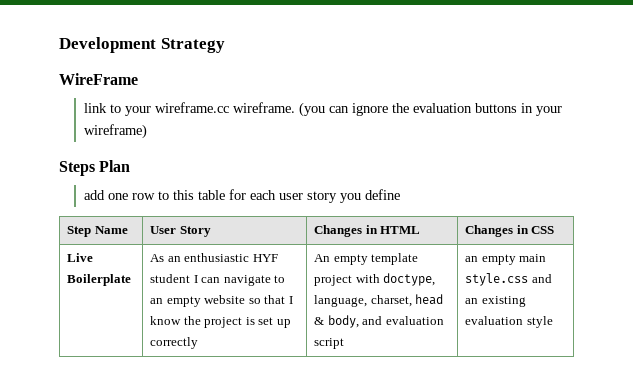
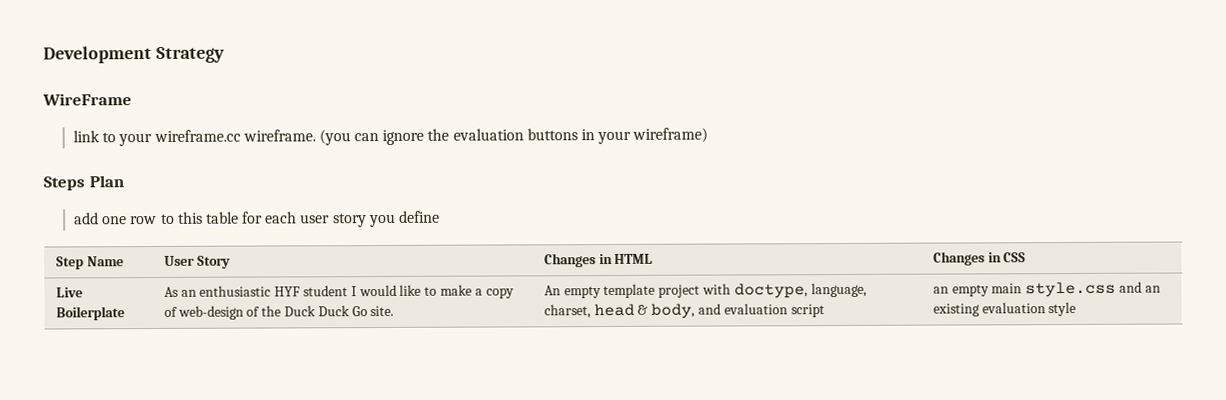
[201,275,286,286] [150,295,293,307] [150,316,291,328] [150,337,199,349] can navigate to an empty website so that I know the project is set up correctly -> [358,284,514,299] [163,305,395,320] would like to make a copy of web-design of the Duck Duck Go site.

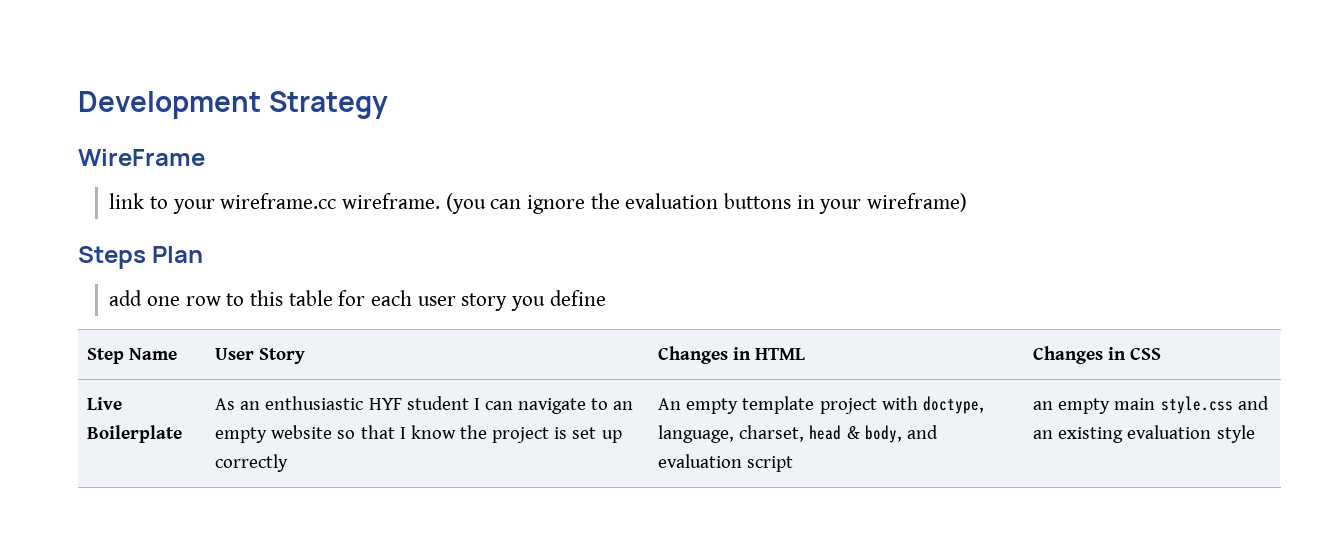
[358,284,514,299] [163,305,395,320] would like to make a copy of web-design of the Duck Duck Go site. -> [485,398,634,414] [215,425,622,443] [215,454,289,472] can navigate to an empty website so that I know the project is set up correctly

